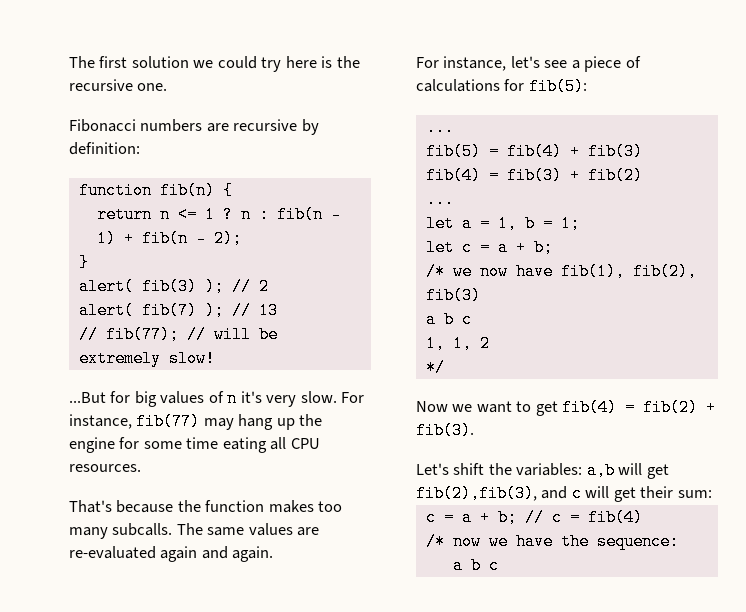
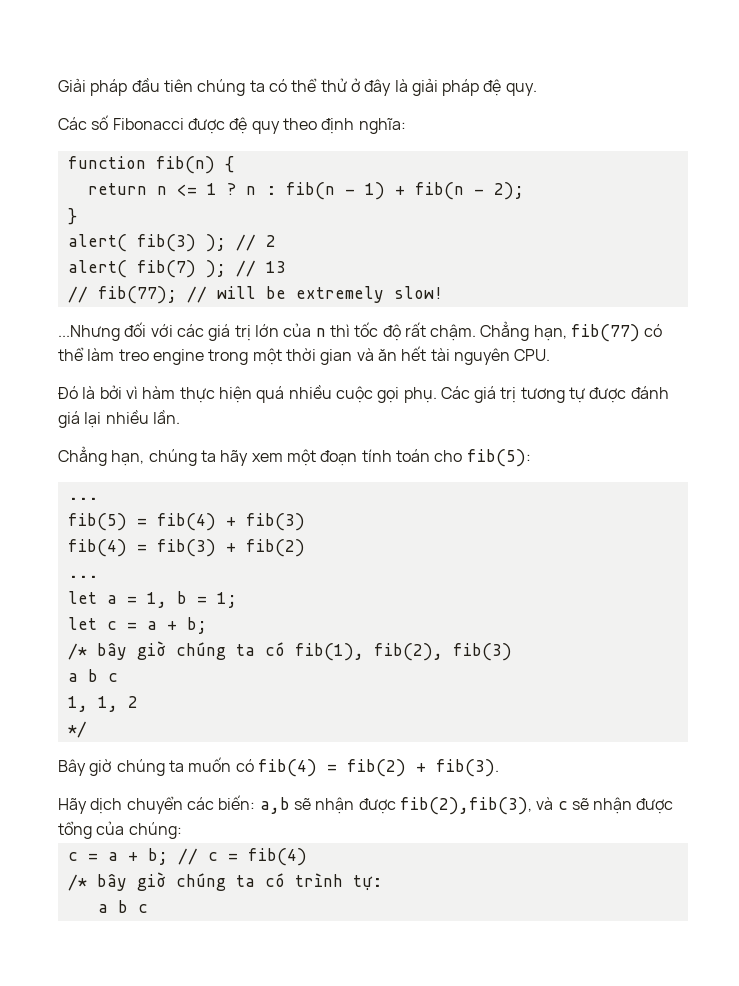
[69,56,360,72] [69,79,168,91] [69,119,319,135] [69,142,140,155] The first solution we could try here is the recursive one. // Fibonacci numbers are recursive by definition: -> [58,78,537,96] [58,115,406,134] Giải pháp đầu tiên chúng ta có thể thử ở đây là giải pháp đệ quy. // Các số Fibonacci được đệ quy theo định nghĩa:
[69,390,365,407] [69,413,323,430] [69,437,320,453] [69,464,141,472] [69,500,343,513] [69,523,320,539] [69,546,274,562] [416,56,641,72] [416,79,525,92] ...But for big values of n it's very slow. For instance, fib(77) may hang up the engine for some time eating all CPU resources. // That's because the function makes too many subcalls. The same values are re-evaluated again and again. // For instance, let's see a piece of calculations for -> [58,321,663,342] [58,346,551,365] [58,385,669,403] [58,410,180,428] [58,446,463,466] ...Nhưng đối với các giá trị lớn của n thì tốc độ rất chậm. Chẳng hạn, fib(77) có thể làm treo engine trong một thời gian và ăn hết tài nguyên CPU. // Đó là bởi vì hàm thực hiện quá nhiều cuộc gọi phụ. Các giá trị tương tự được đánh giá lại nhiều lần. // Chẳng hạn, chúng ta hãy xem một đoạn tính toán cho
[452,263,553,280] we now have -> [96,641,285,660] bây giờ chúng ta có
[416,401,558,416] Now we want to get -> [58,757,254,776] Bây giờ chúng ta muốn có
[416,462,669,479] [416,485,712,502] Let's shift the variables: a,b will get fib(2),fib(3), and c will get their sum: -> [58,795,674,815] [58,821,182,839] Hãy dịch chuyển các biến: a,b sẽ nhận được fib(2),fib(3), và c sẽ nhận được tổng của chúng:
[452,533,679,550] now we have the sequence: -> [96,872,382,891] bây giờ chúng ta có trình tự:

